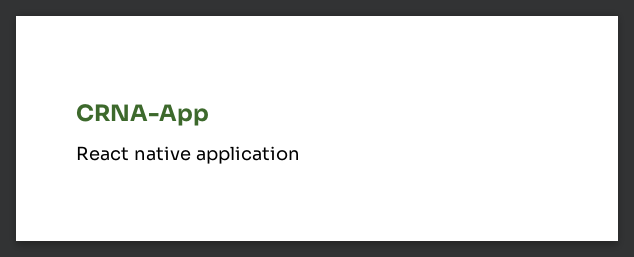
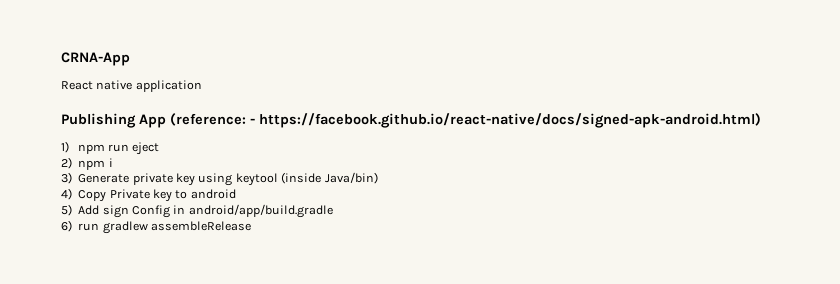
(300, 155) none -> [61,113,761,128] [61,141,160,155] [61,157,113,170] [61,172,378,186] [61,188,236,202] [61,204,333,218] [61,220,251,234] // Publishing App (reference: - https://facebook.github.io/react-native/docs/signed-apk-android.html) // 1) npm run eject // 2) npm i // 3) Generate private key using keytool (inside Java/bin) // 4) Copy Private key to android // 5) Add sign Config in android/app/build.gradle // 6) run gradlew assembleRelease

